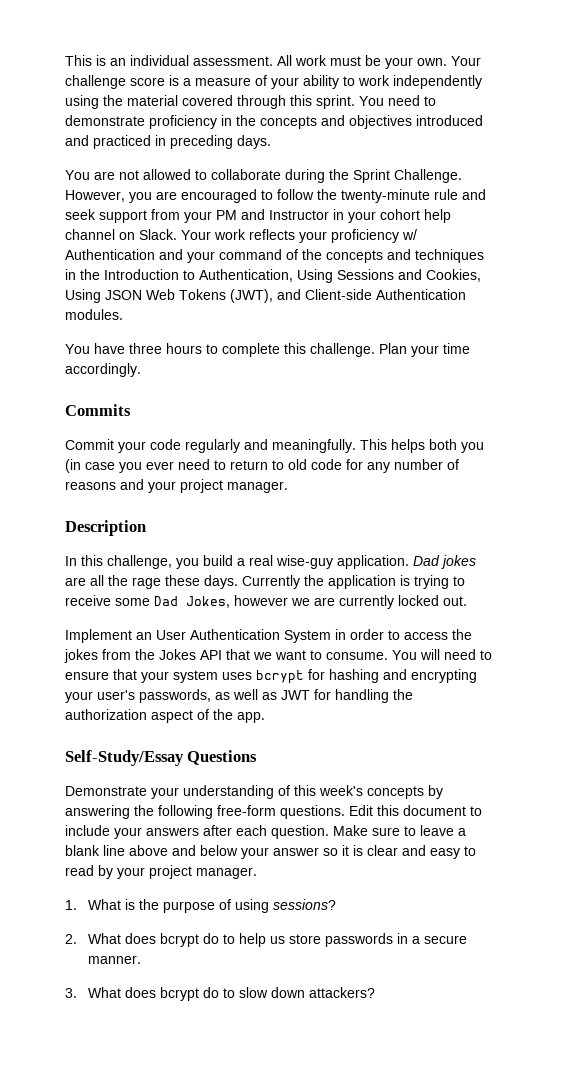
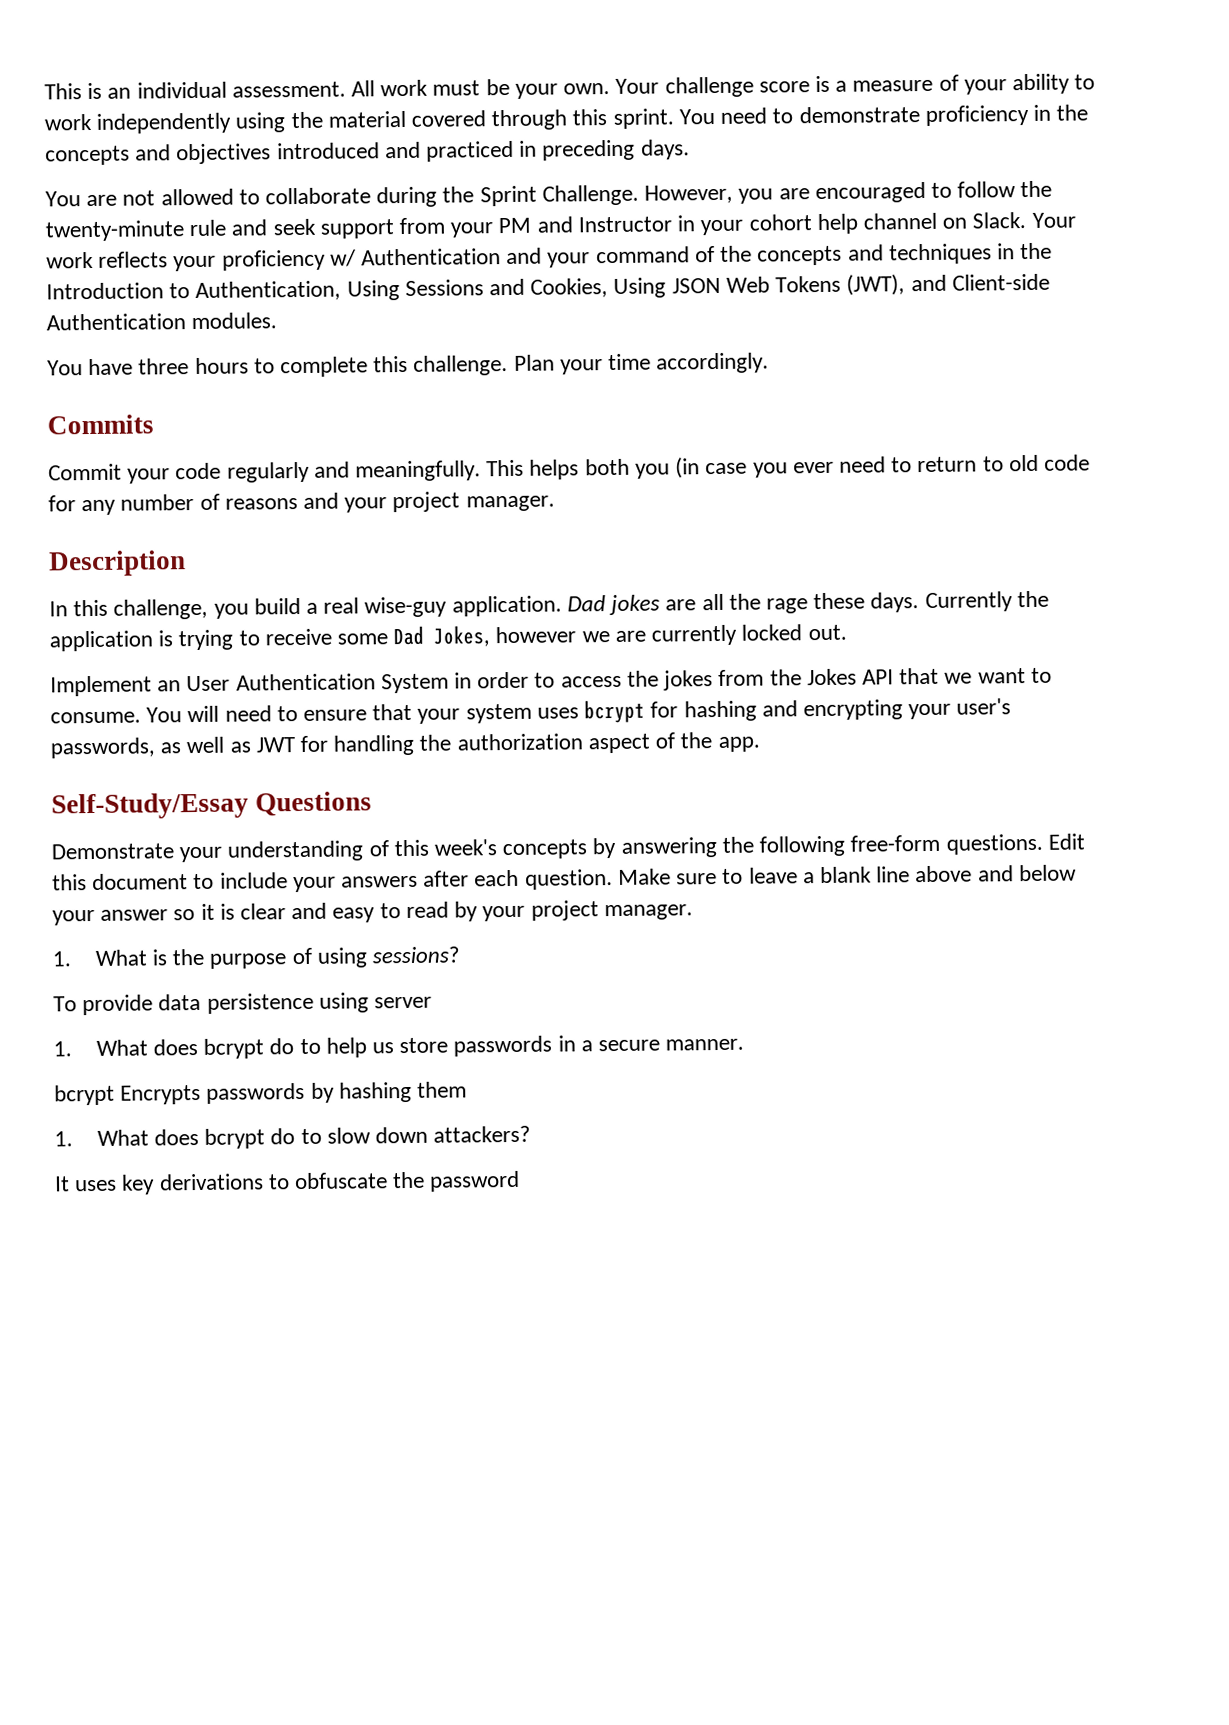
[65,934,77,944] 2. -> [53,992,433,1016] [53,1041,72,1057] To provide data persistence using server // 1.
[65,988,77,998] 3. -> [54,1081,468,1106] [54,1131,73,1147] bcrypt Encrypts passwords by hashing them // 1.
(375, 992) none -> [54,1170,521,1195] // It uses key derivations to obfuscate the password

